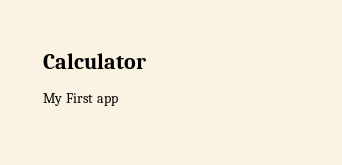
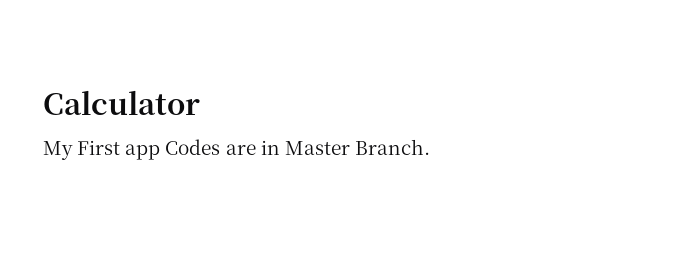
(118, 100) none -> [165,139,430,155] Codes are in Master Branch.

